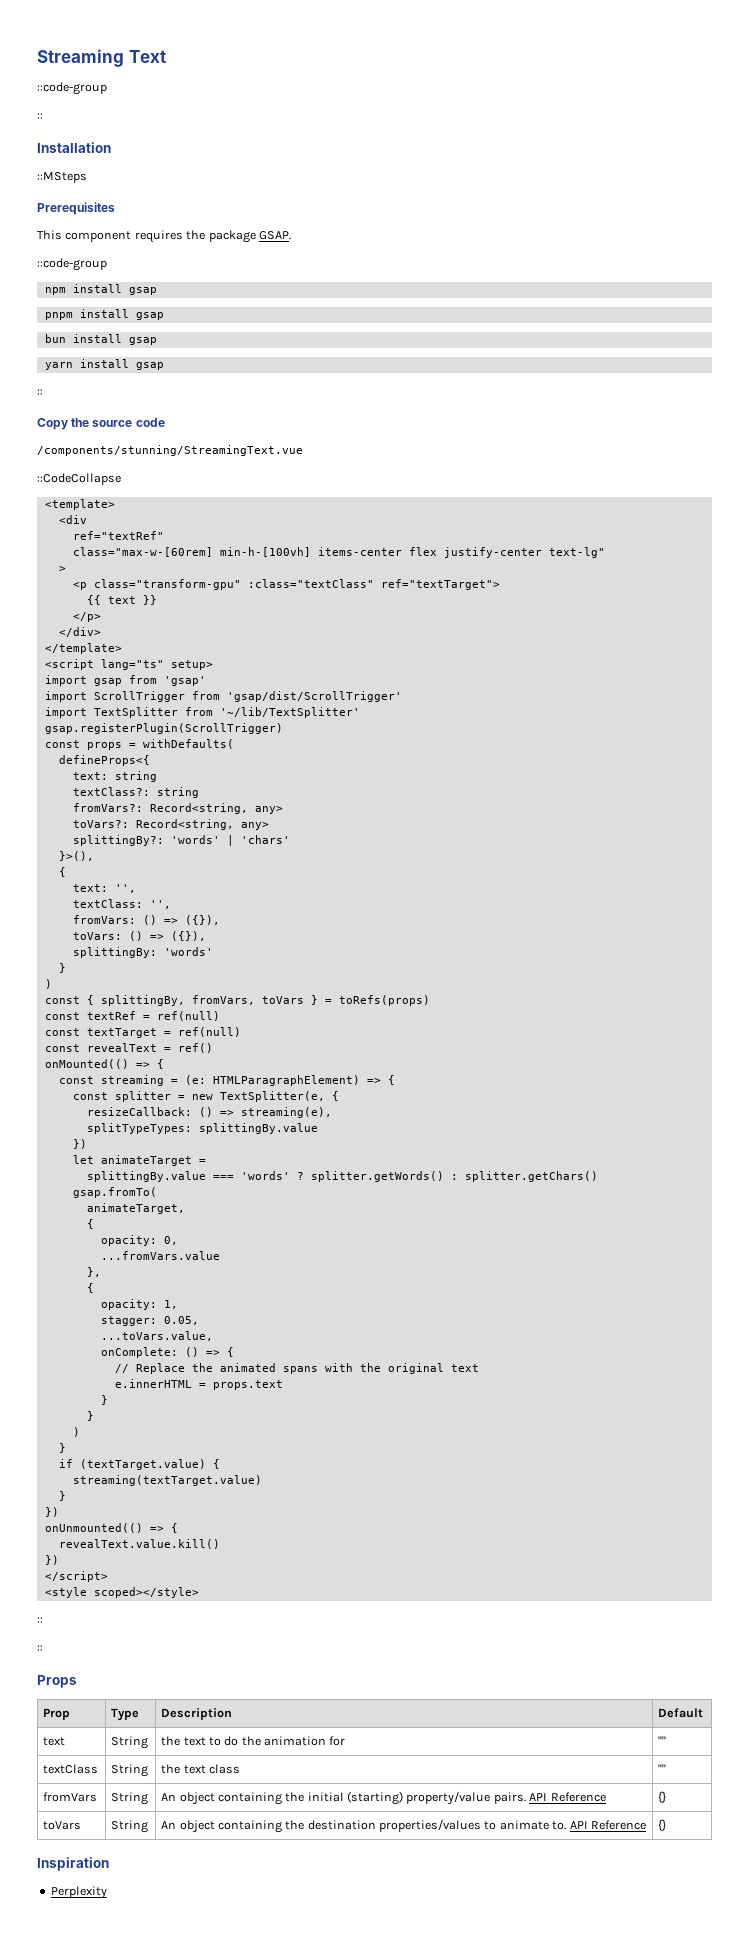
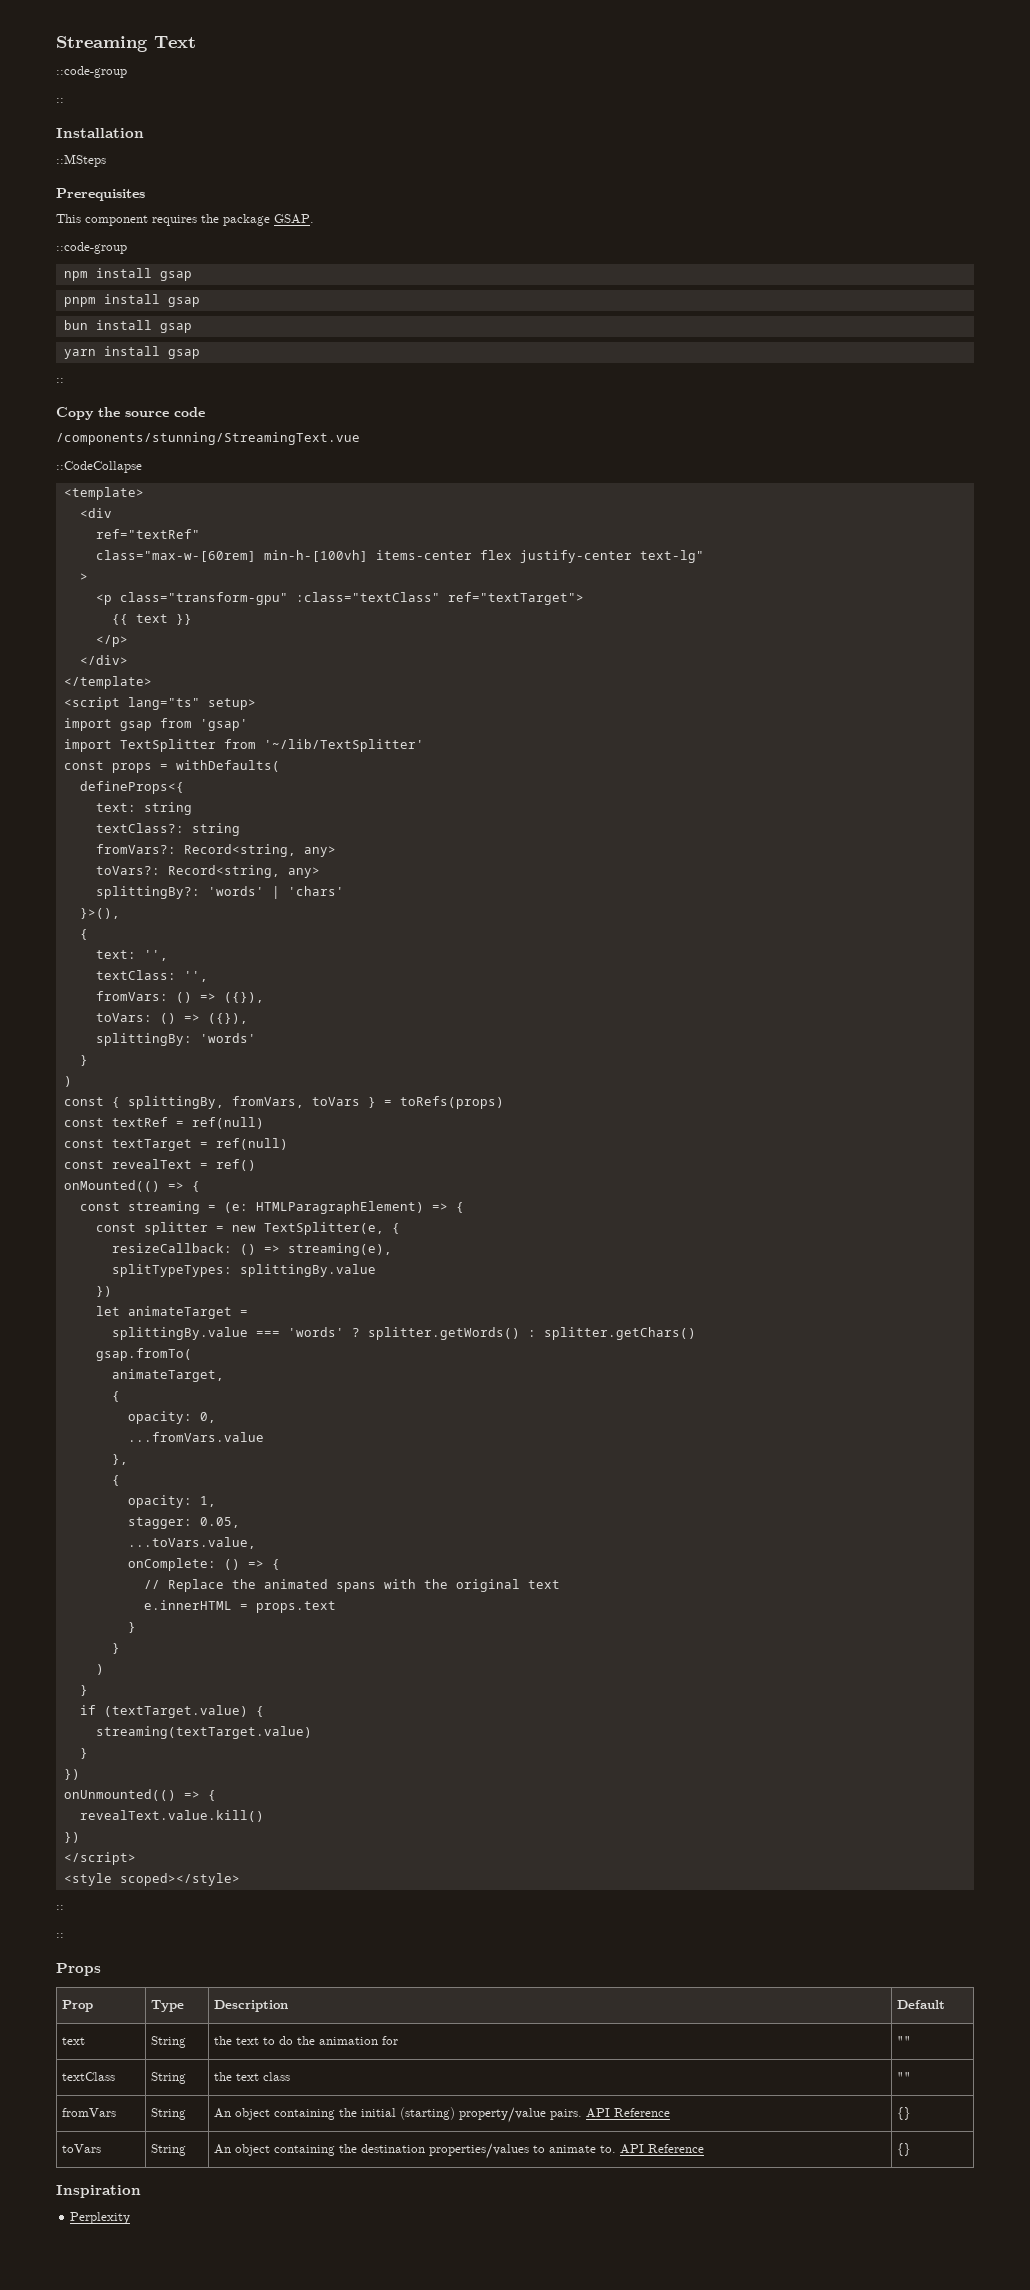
[44,691,402,702] // import ScrollTrigger from 'gsap/dist/ScrollTrigger' -> (248, 725) none
[44,723,283,734] // gsap.registerPlugin(ScrollTrigger) -> (424, 745) none

